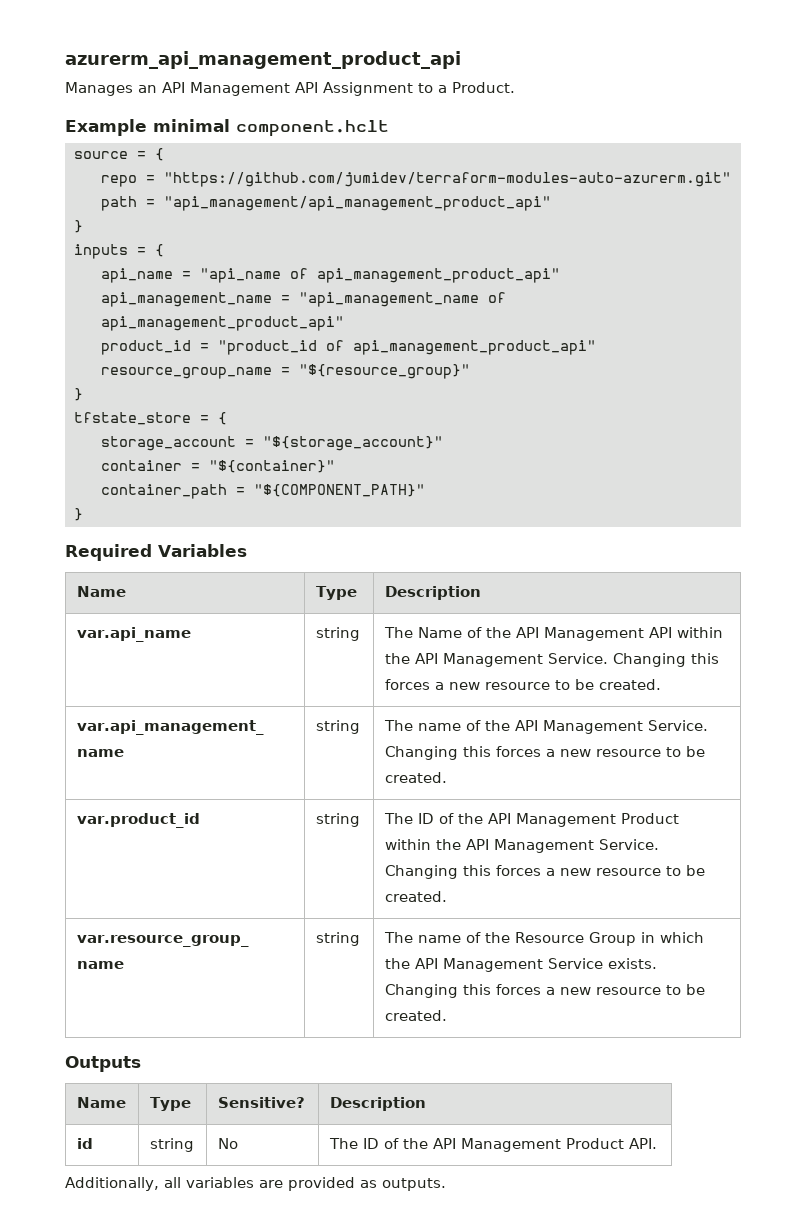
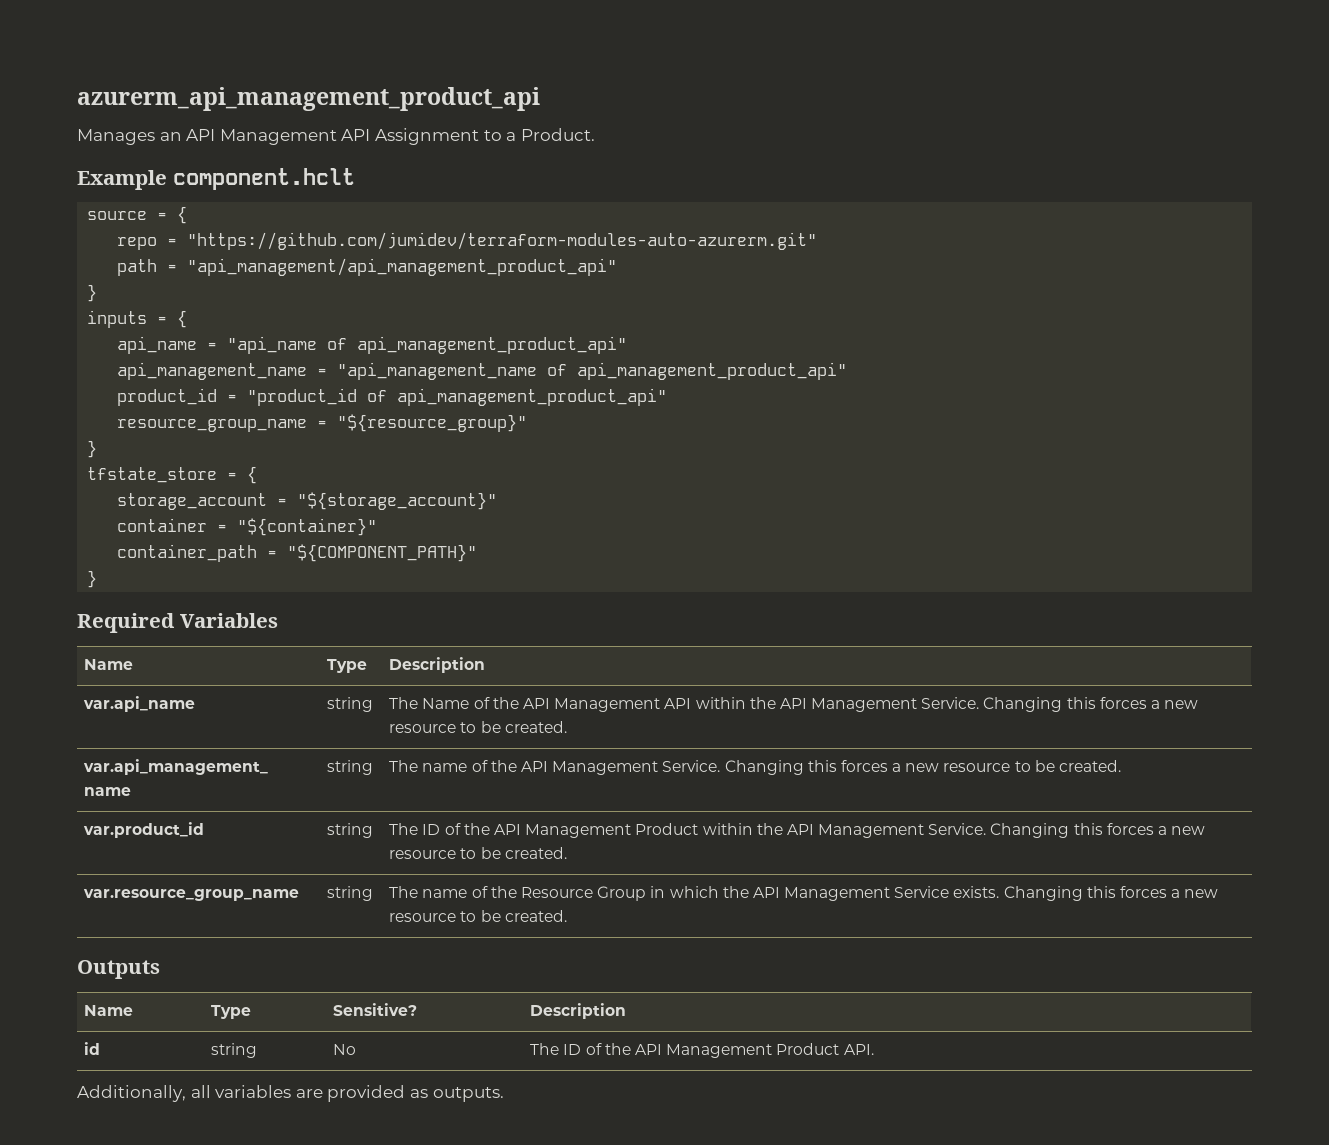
[153,119,230,132] minimal -> (167, 180) none

